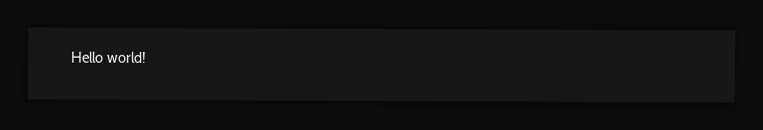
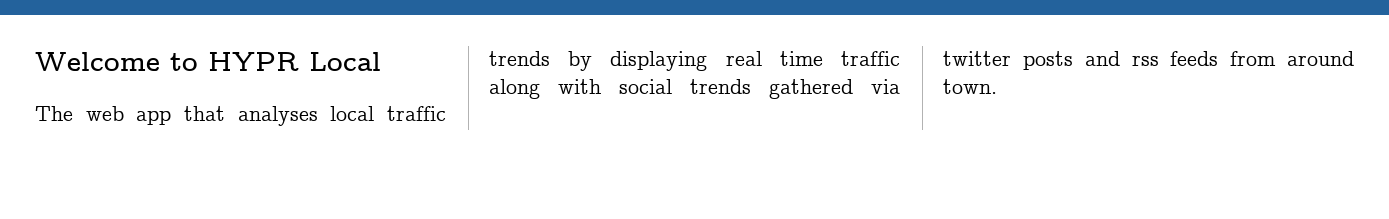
[71,51,147,63] Hello world! -> [35,52,381,71] [35,106,446,126] [489,51,900,71] [489,79,900,99] [943,51,1354,70] [943,79,997,94] Welcome to HYPR Local // The web app that analyses local traffic trends by displaying real time traffic along with social trends gathered via twitter posts and rss feeds from around town.

